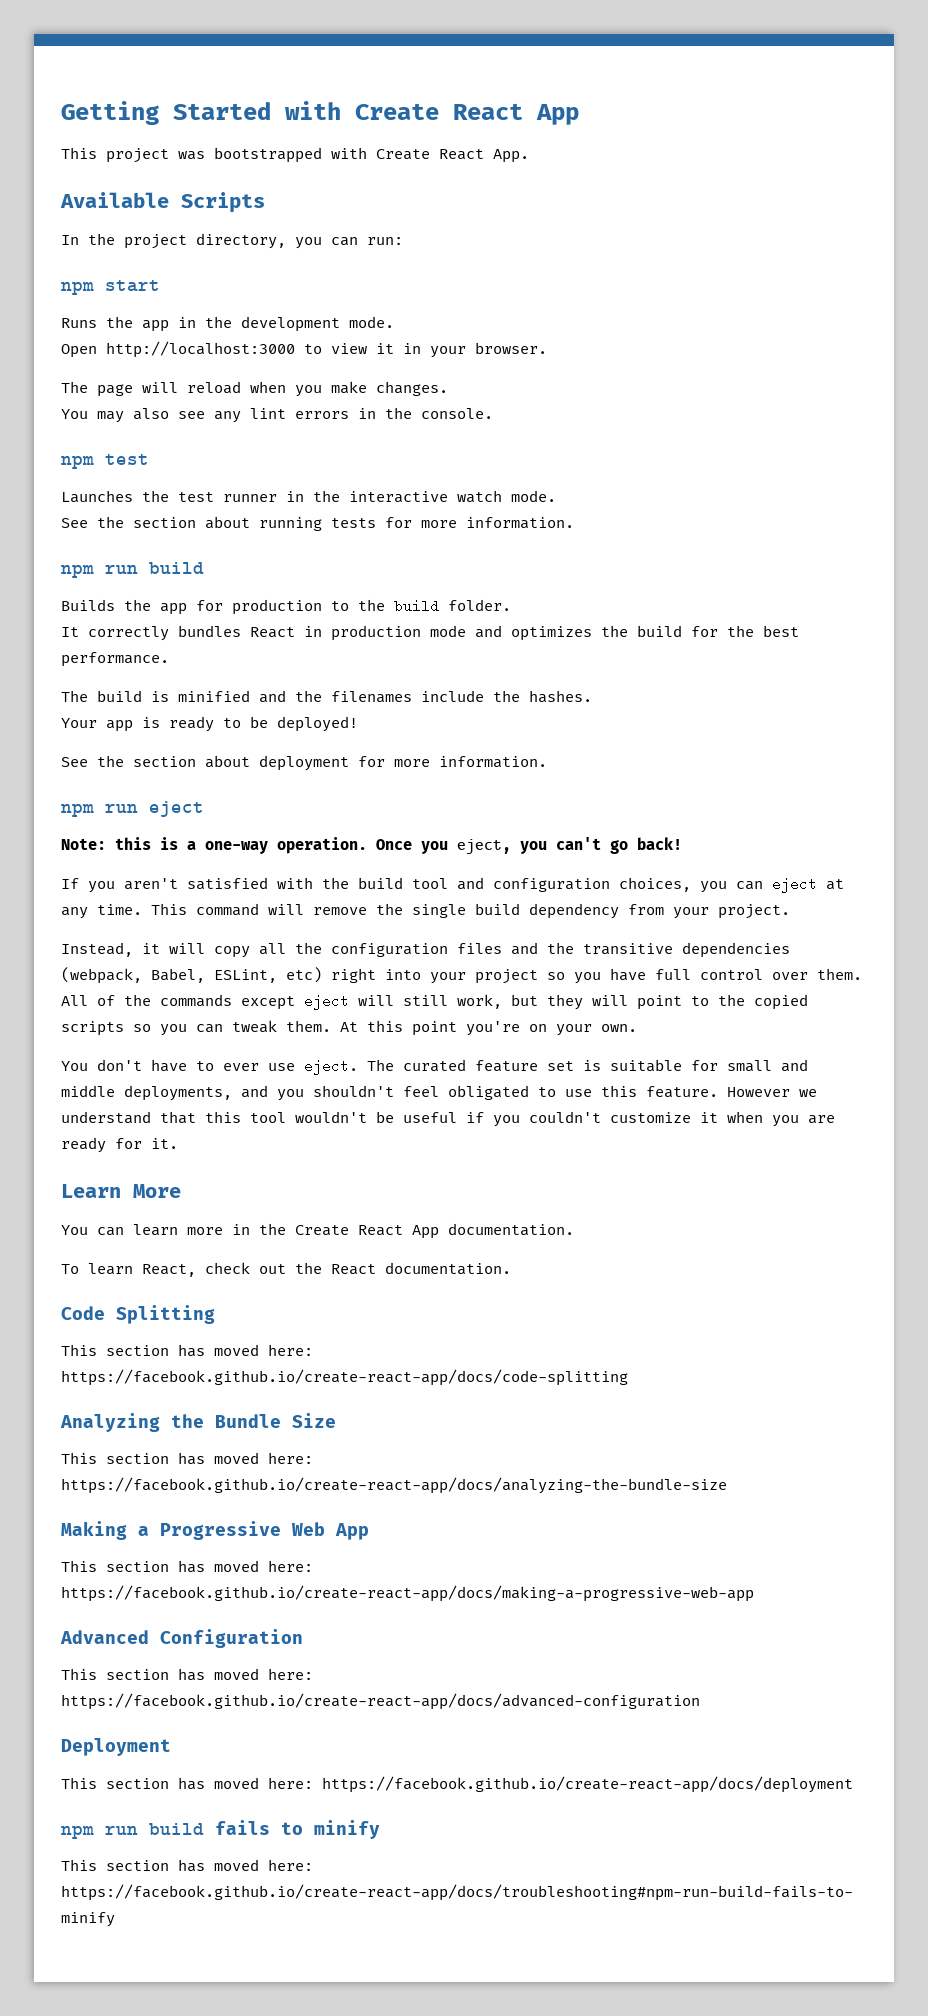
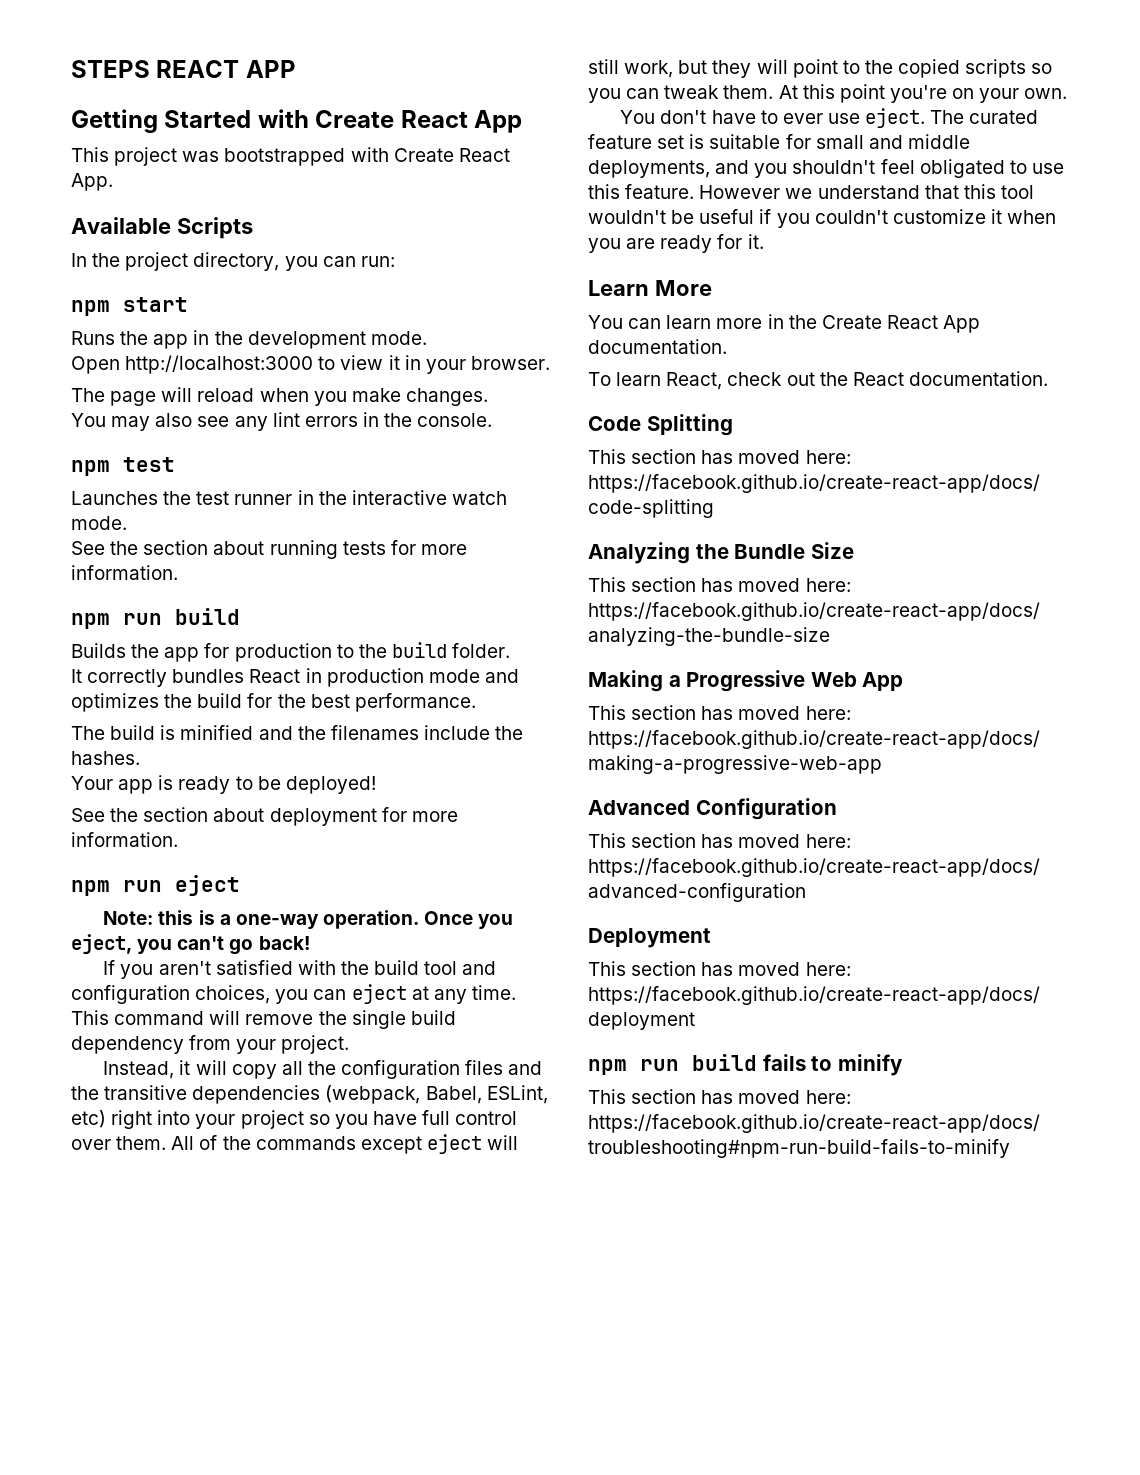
(61, 113) none -> [71,60,296,78] STEPS REACT APP //

